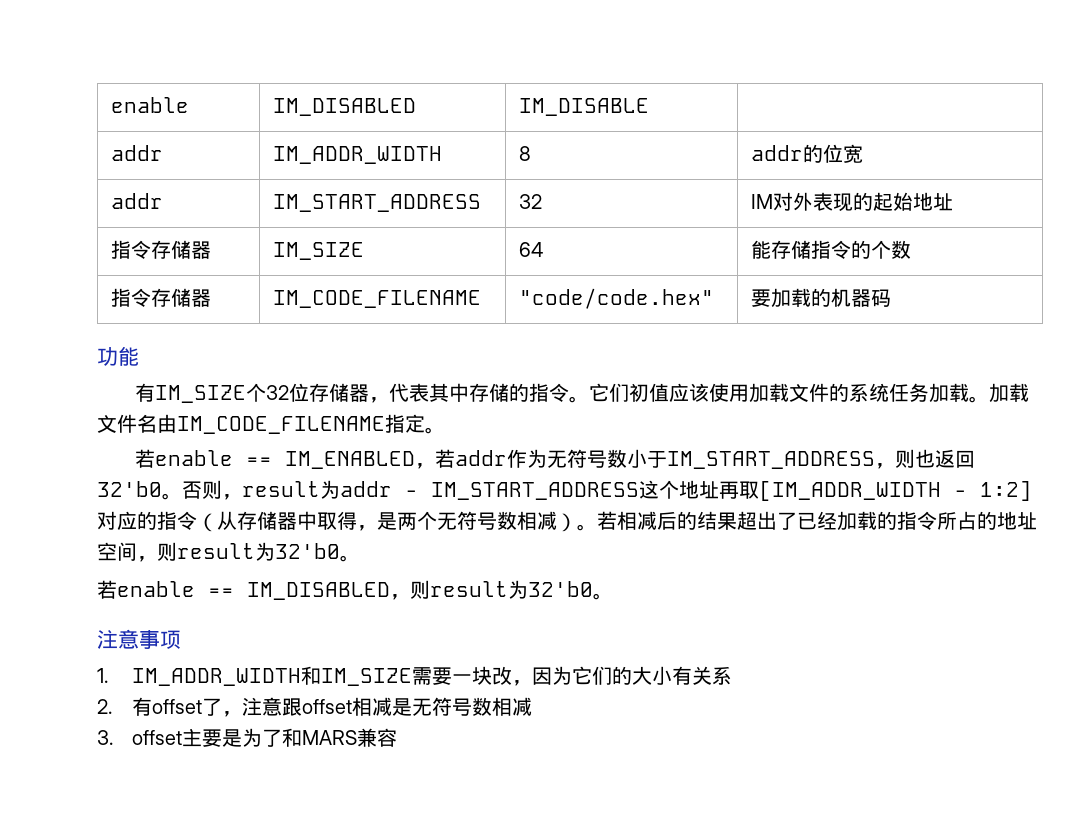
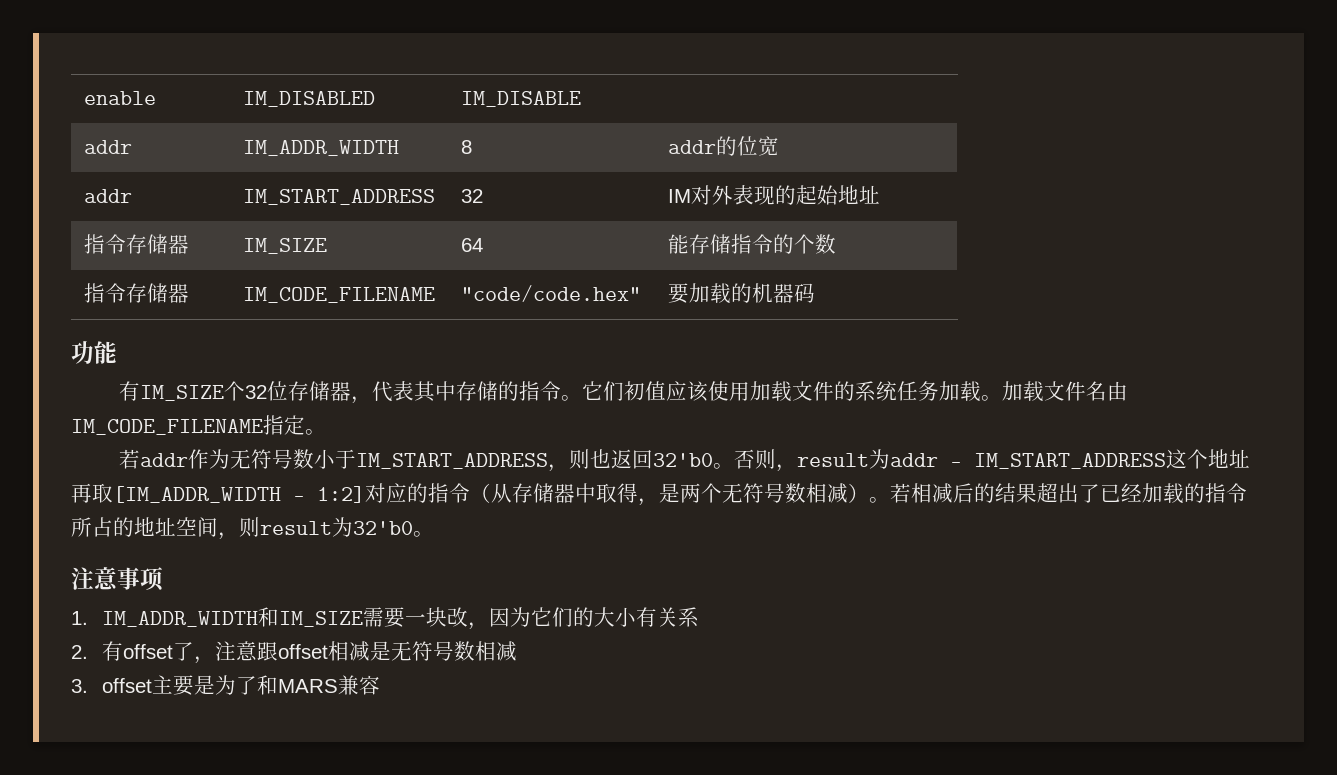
[155,449,456,469] enable == IM_ENABLED，若 -> (140, 459) none
[97,580,613,600] // 若enable == IM_DISABLED，则result为32'b0。 -> (434, 534) none

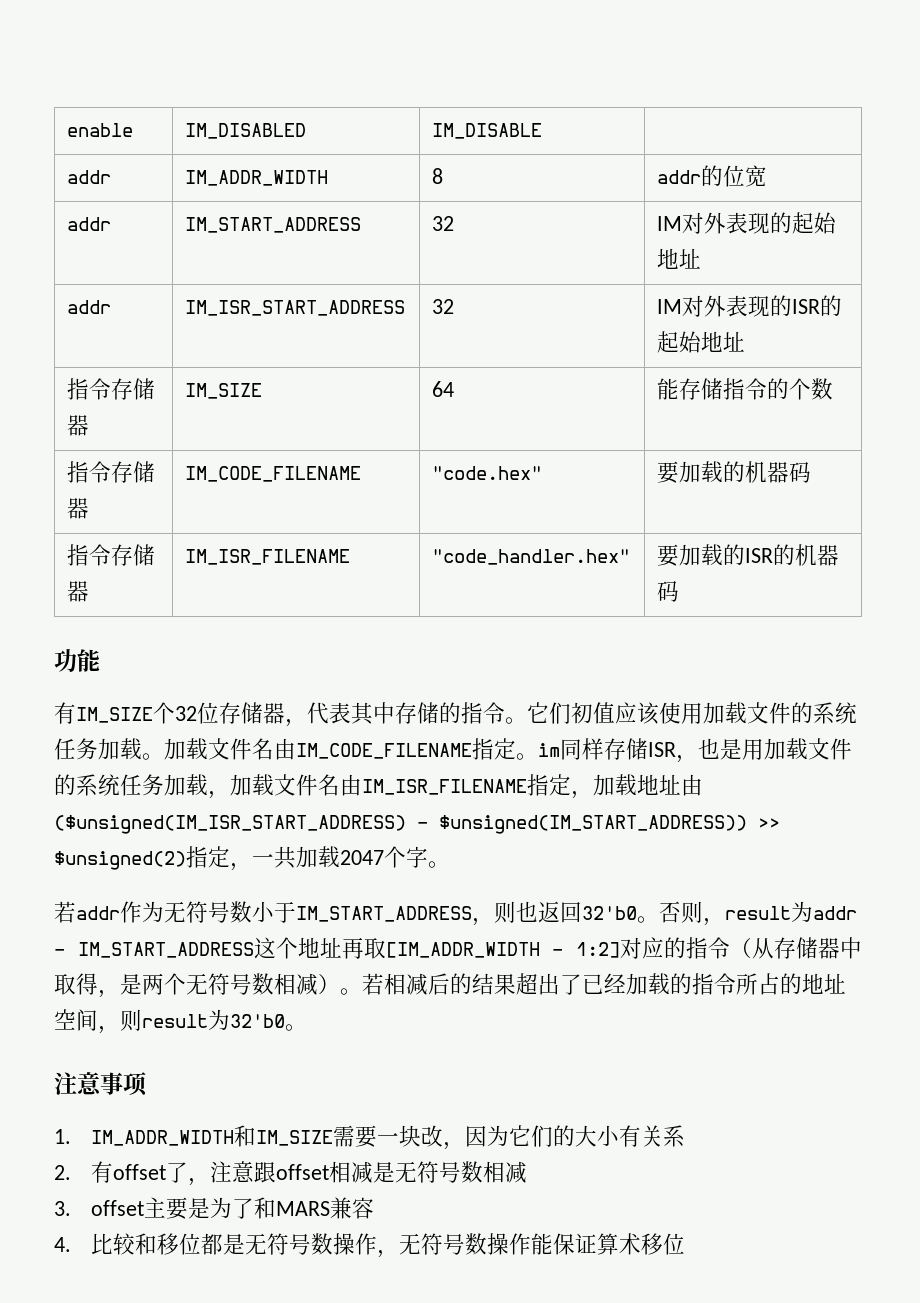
(880, 194) none -> [66,300,111,314] [184,300,405,316] [431,299,454,314] [656,295,842,317] [656,331,745,353] // addr | IM_ISR_START_ADDRESS | 32 | IM对外表现的ISR的起始地址
[460,285,641,302] "code/code.hex" -> [431,466,542,480] "code.hex"
(815, 293) none -> [66,544,155,566] [66,581,89,602] [184,549,350,565] [431,549,630,565] [656,544,839,567] [656,581,679,602] // 指令存储器 | IM_ISR_FILENAME | "code_handler.hex" | 要加载的ISR的机器码
(326, 432) none -> [538,738,852,763] [54,774,703,799] [54,815,780,834] [54,846,450,871] im同样存储ISR，也是用加载文件的系统任务加载，加载文件名由IM_ISR_FILENAME指定，加载地址由($unsigned(IM_ISR_START_ADDRESS) - $unsigned(IM_START_ADDRESS)) >> $unsigned(2)指定，一共加载2047个字。
(380, 685) none -> [54,1233,686,1258] // 4.比较和移位都是无符号数操作，无符号数操作能保证算术移位

